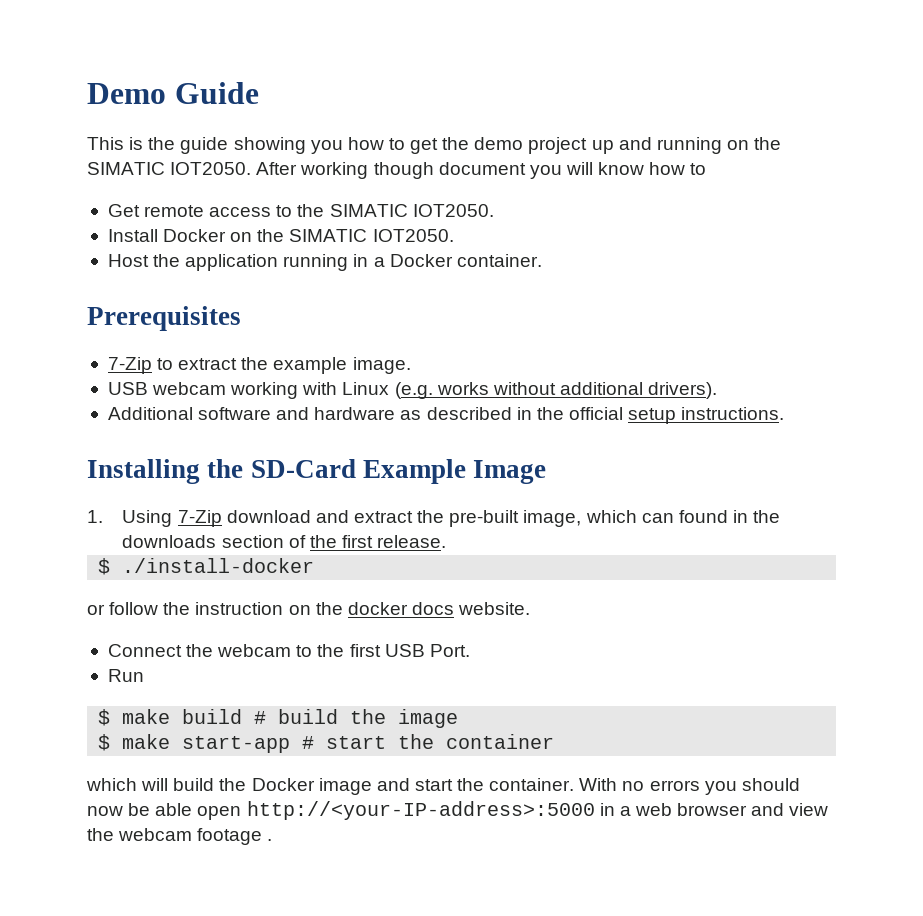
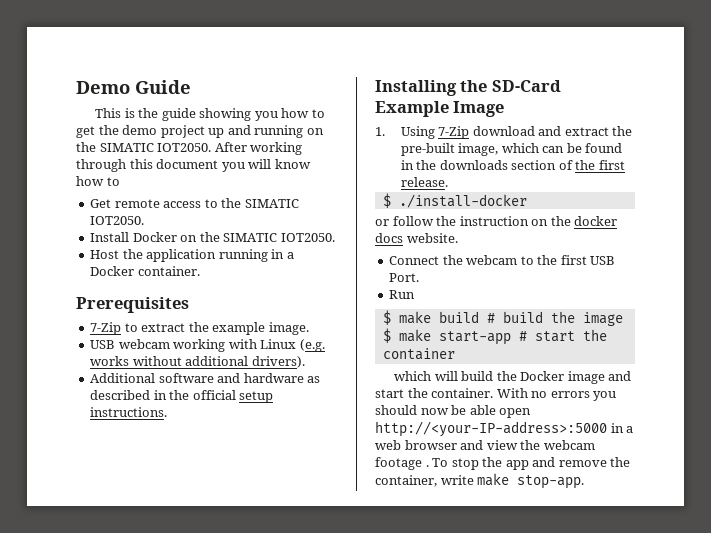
[373,162,434,179] though -> [76,159,153,172] through this
(674, 518) none -> [566,143,582,153] be
(273, 840) none -> [432,457,631,470] [375,473,585,489] To stop the app and remove the container, write make stop-app.

